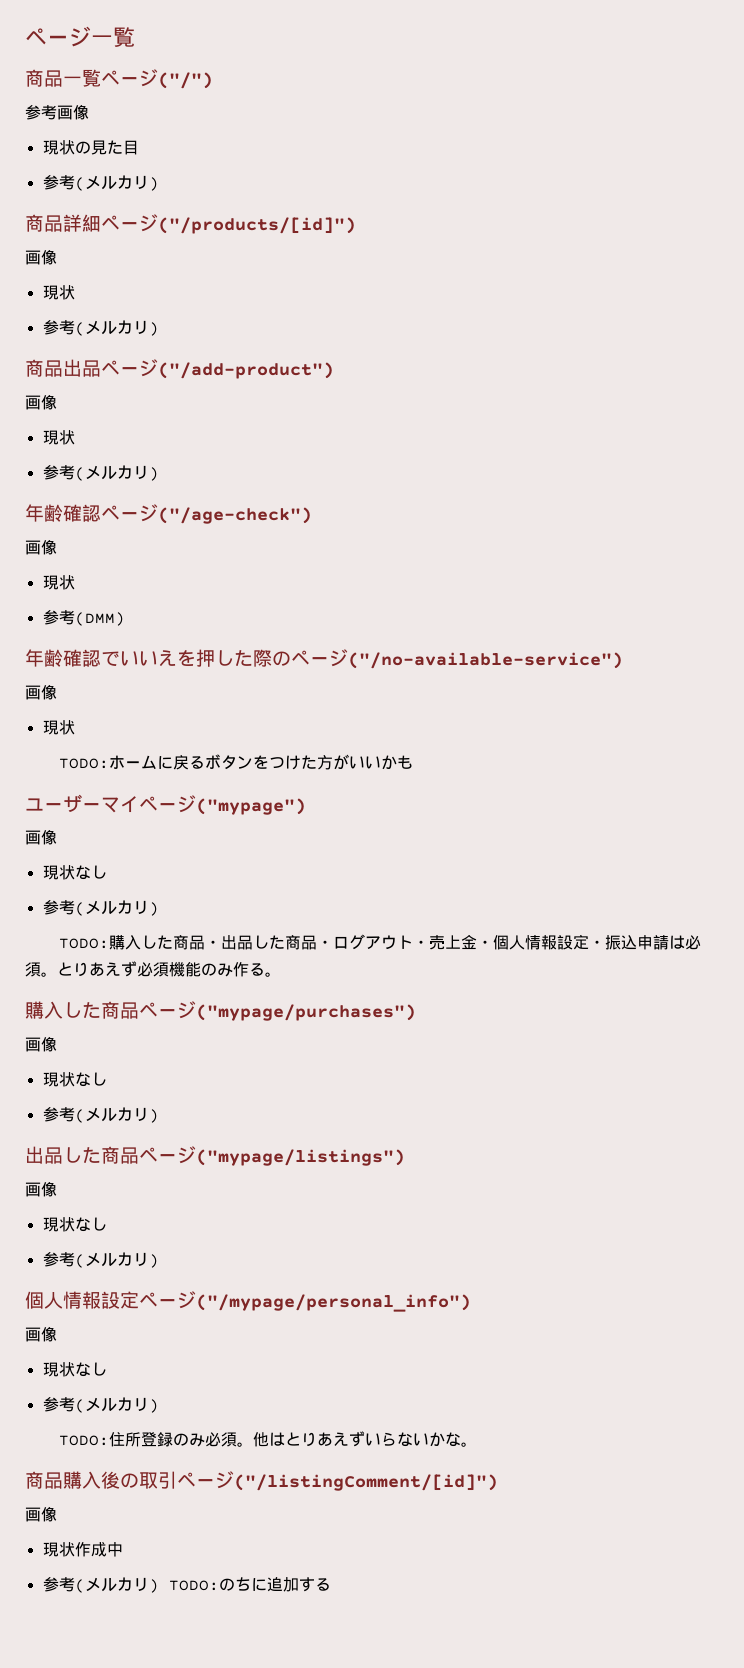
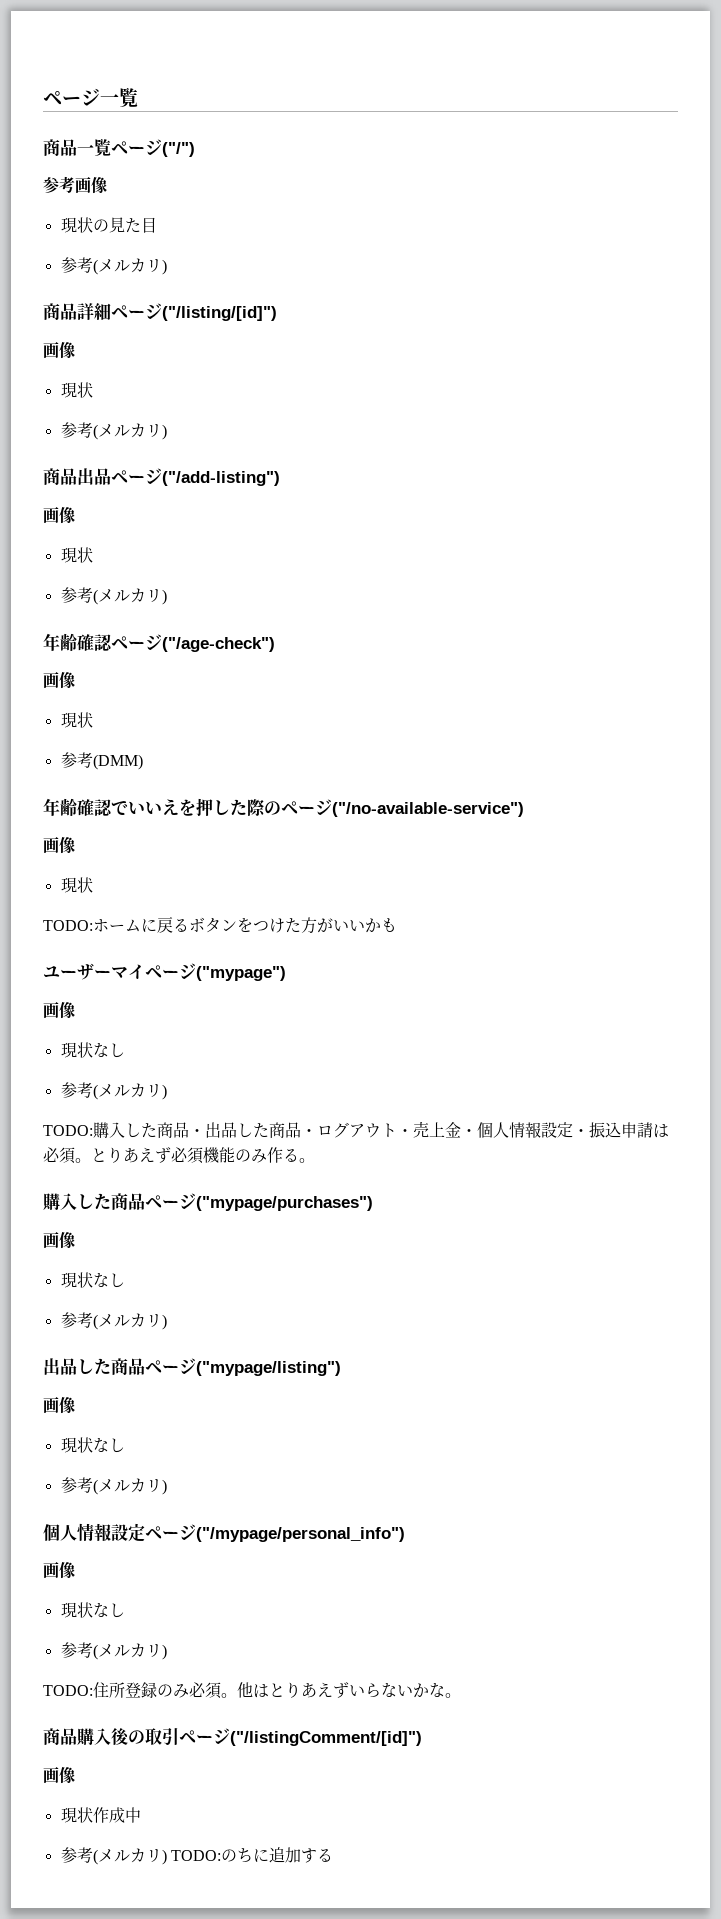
[158,217,356,234] ("/products/[id]") -> [162,306,277,321] ("/listing/[id]")
[158,362,334,379] ("/add-product") -> [162,471,280,486] ("/add-listing")
[196,1149,405,1166] ("mypage/listings") -> [196,1361,341,1376] ("mypage/listing")

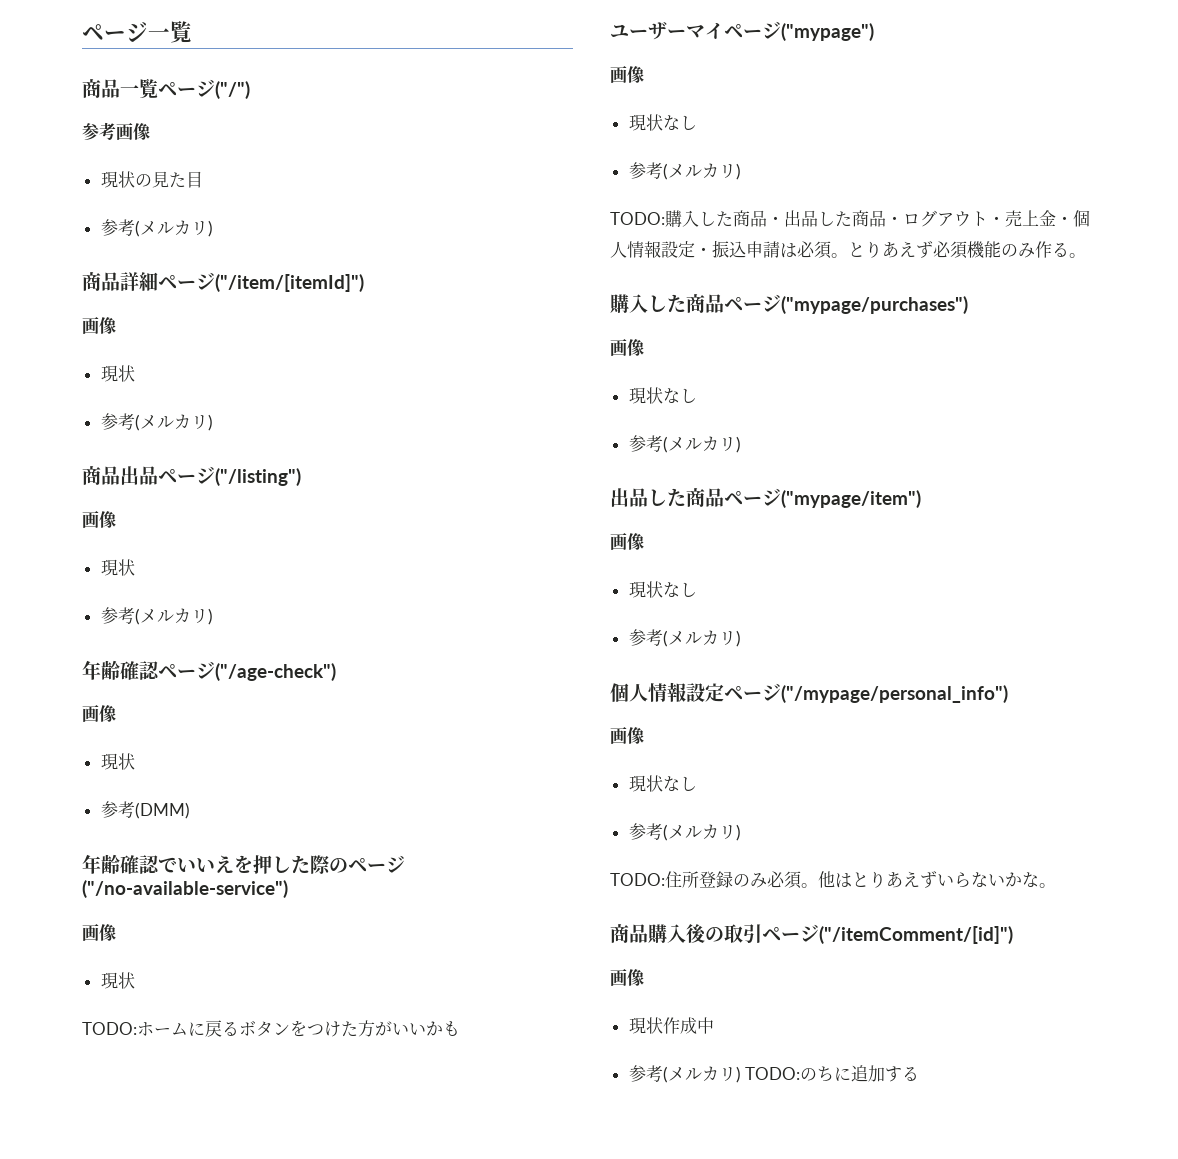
[162,306,277,321] ("/listing/[id]") -> [215,274,364,292] ("/item/[itemId]")
[162,471,280,486] ("/add-listing") -> [215,468,301,486] ("/listing")
[196,1361,341,1376] ("mypage/listing") -> [781,490,921,508] ("mypage/item")
[230,1731,422,1746] ("/listingComment/[id]") -> [819,926,1013,944] ("/itemComment/[id]")

